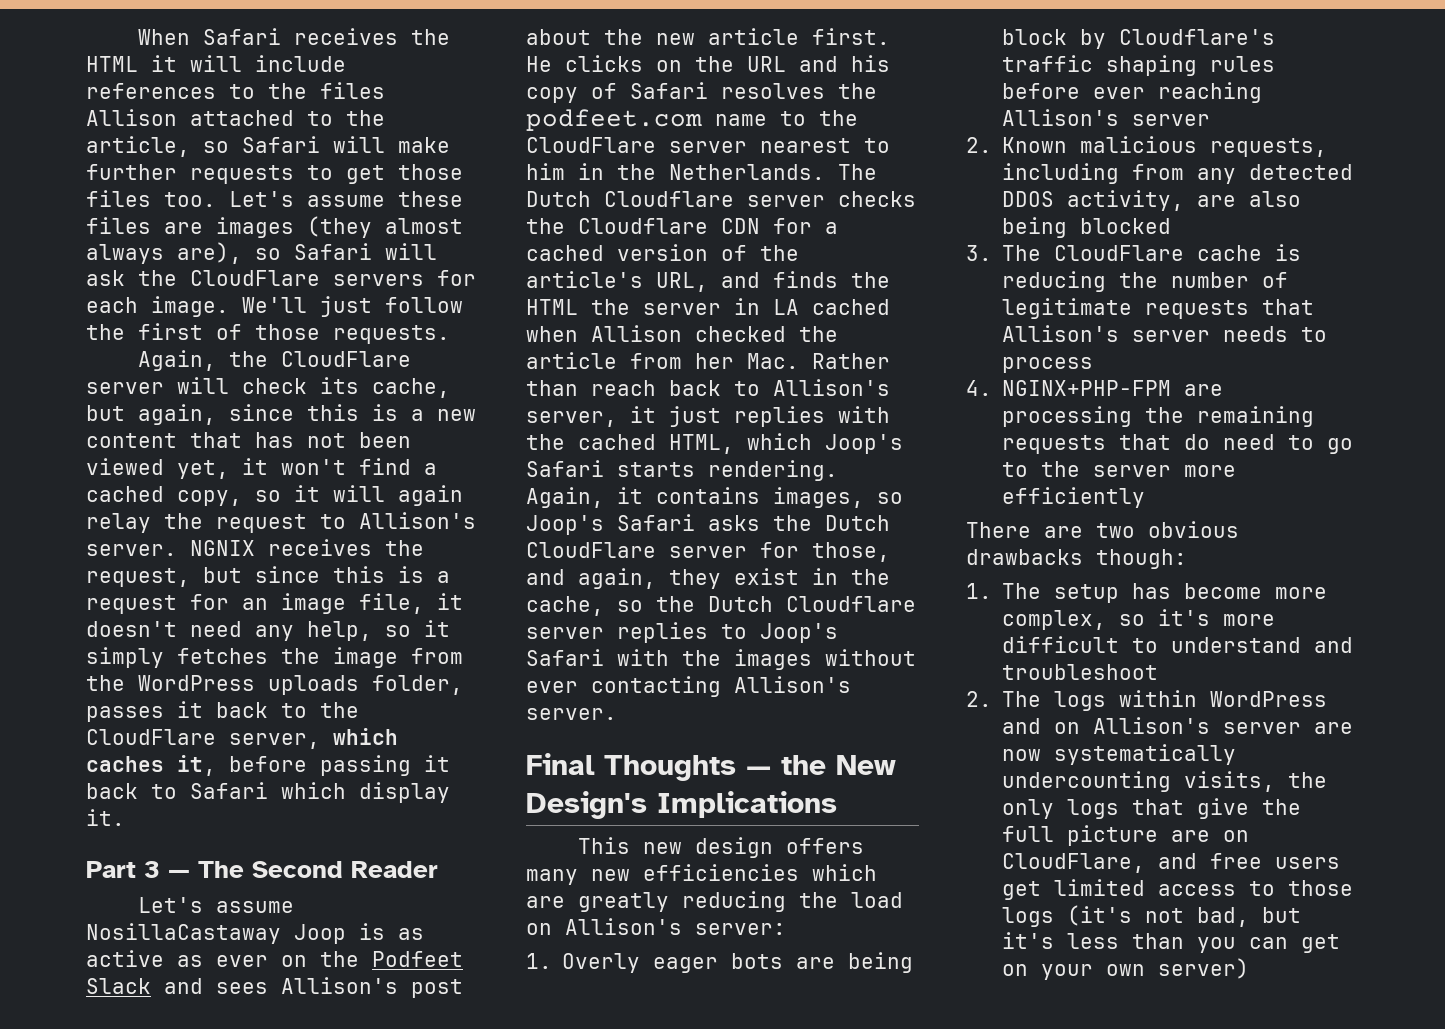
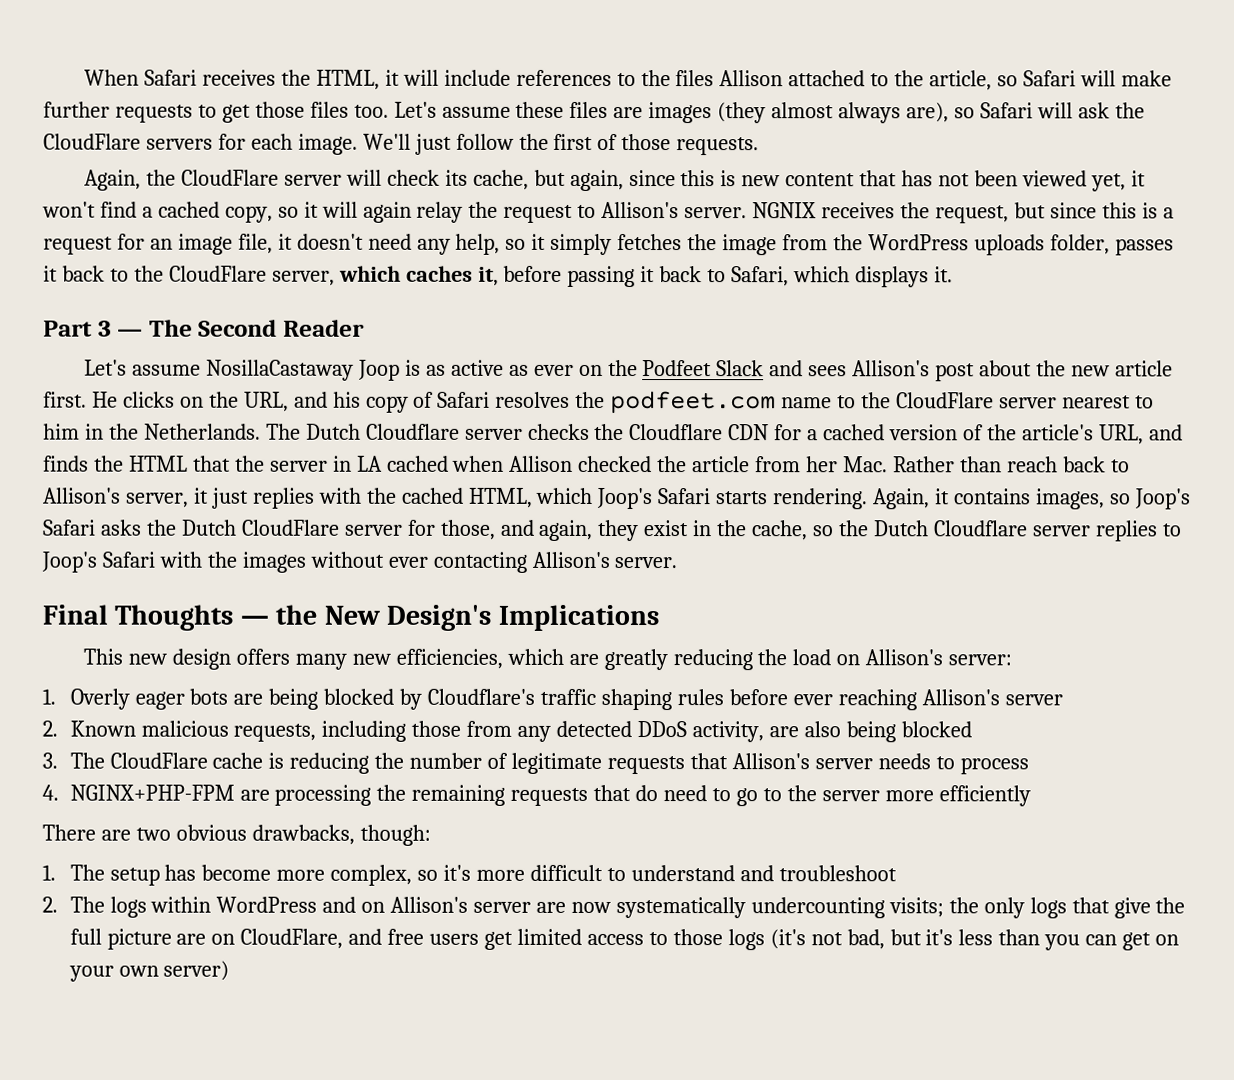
[86,56,138,72] HTML -> [315,69,380,90] HTML,
[411,409,424,421] a -> (737, 178) none
[190,782,450,803] Safari which display -> [731,266,930,288] Safari, which displays
[747,56,786,72] URL -> [243,391,289,412] URL,
(578, 307) none -> [192,455,231,472] that
[643,864,799,881] efficiencies -> [395,648,503,669] efficiencies,
[1002,29,1068,45] block -> [323,688,395,705] blocked
(1120, 173) none -> [411,720,462,737] those
[1002,191,1055,207] DDOS -> [637,721,688,738] DDoS
[966,549,1083,565] drawbacks -> [251,824,355,845] drawbacks,
[1184,771,1276,792] visits, -> [888,897,944,918] visits;

